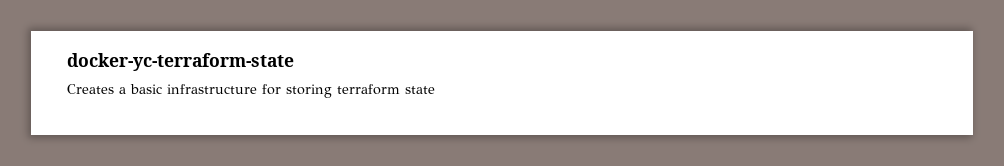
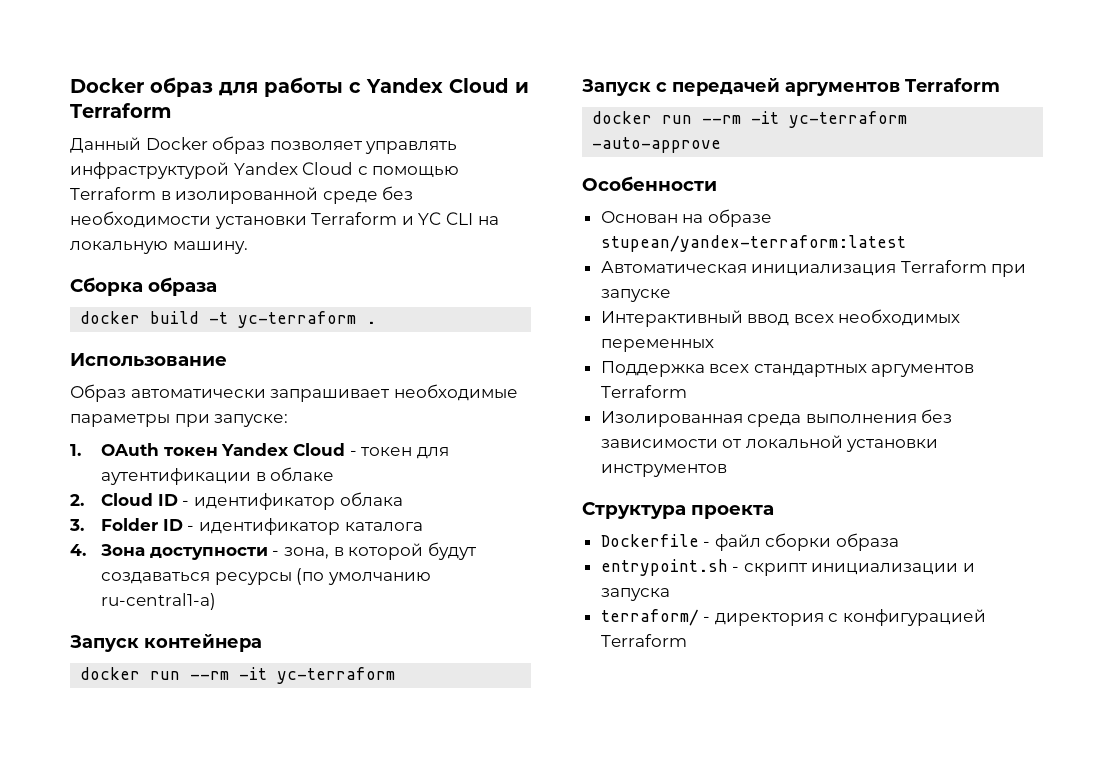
[67,53,294,71] [67,84,435,98] docker-yc-terraform-state // Creates a basic infrastructure for storing terraform state -> [70,77,529,97] [70,103,171,118] [70,136,458,154] [70,162,460,179] [70,186,414,204] [70,211,499,229] [70,241,248,254] [70,277,217,296] [80,311,377,328] [70,353,227,366] [70,384,518,402] [70,414,289,427] [70,443,449,459] [101,467,335,485] [70,492,403,510] [69,518,423,535] [70,542,476,560] [101,568,432,585] [101,593,217,610] [70,634,262,652] [80,667,396,684] [582,78,1000,96] [592,111,908,128] [592,137,722,153] [582,176,717,191] [600,209,772,227] [600,235,906,252] [600,260,1027,277] [600,289,671,302] [600,309,961,327] [600,339,714,352] [600,361,975,377] [600,385,687,398] [600,409,953,427] [600,435,939,452] [600,464,727,477] [582,502,774,519] [600,533,900,551] [600,559,976,576] [600,588,670,601] [600,609,987,626] [600,634,687,647] Docker образ для работы с Yandex Cloud и Terraform // Данный Docker образ позволяет управлять инфраструктурой Yandex Cloud с помощью Terraform в изолированной среде без необходимости установки Terraform и YC CLI на локальную машину. // Сборка образа // docker build -t yc-terraform . // Использование // Образ автоматически запрашивает необходимые параметры при запуске: // 1. OAuth токен Yandex Cloud - токен для аутентификации в облаке // 2. Cloud ID - идентификатор облака // 3. Folder ID - идентификатор каталога // 4. Зона доступности - зона, в которой будут создаваться ресурсы (по умолчанию ru-central1-a) // Запуск контейнера // docker run --rm -it yc-terraform // Запуск с передачей аргументов Terraform // docker run --rm -it yc-terraform -auto-approve // Особенности // Основан на образе stupean/yandex-terraform:latest // Автоматическая инициализация Terraform при запуске // Интерактивный ввод всех необходимых переменных // Поддержка всех стандартных аргументов Terraform // Изолированная среда выполнения без зависимости от локальной установки инструментов // Структура проекта // Dockerfile - файл сборки образа // entrypoint.sh - скрипт инициализации и запуска // terraform/ - директория с конфигурацией Terraform

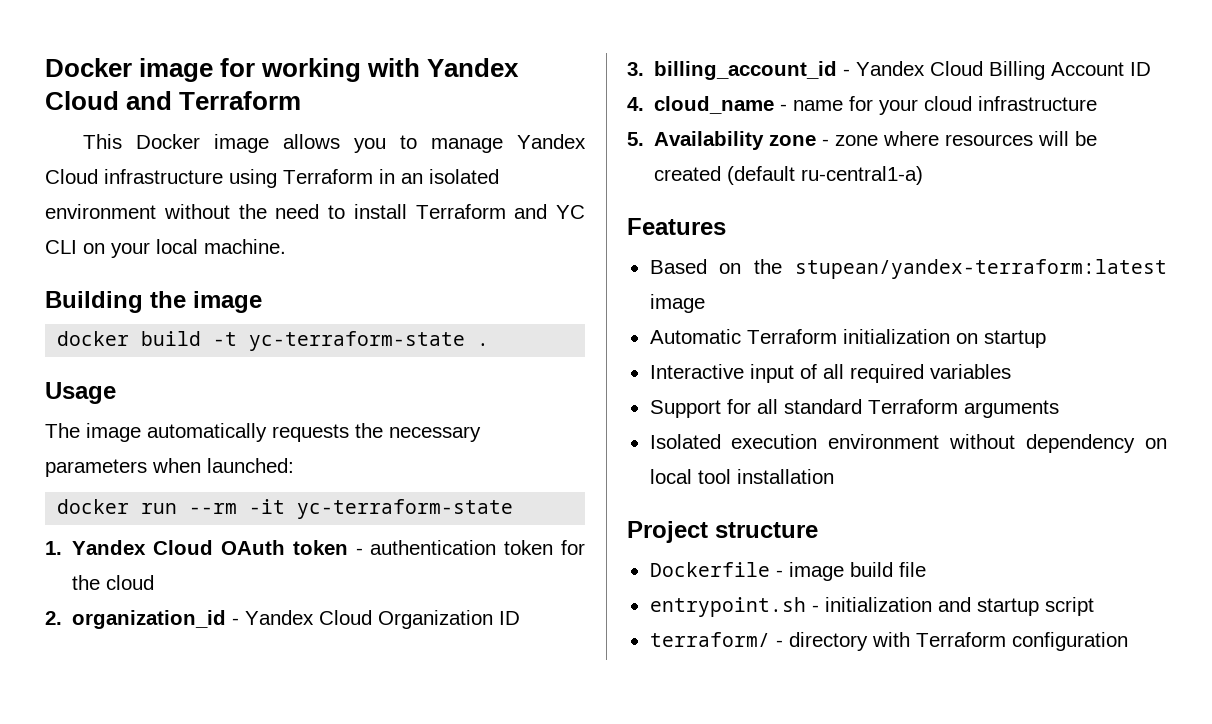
[70,77,529,97] [70,103,171,118] [70,136,458,154] [70,162,460,179] [70,186,414,204] [70,211,499,229] [70,241,248,254] [70,277,217,296] Docker образ для работы с Yandex Cloud и Terraform // Данный Docker образ позволяет управлять инфраструктурой Yandex Cloud с помощью Terraform в изолированной среде без необходимости установки Terraform и YC CLI на локальную машину. // Сборка образа -> [45,58,520,82] [45,91,302,110] [82,134,586,153] [45,169,499,188] [45,204,585,219] [45,239,286,258] [45,291,262,313] Docker image for working with Yandex Cloud and Terraform // This Docker image allows you to manage Yandex Cloud infrastructure using Terraform in an isolated environment without the need to install Terraform and YC CLI on your local machine. // Building the image
[238,311,357,328] yc-terraform -> [249,331,466,351] yc-terraform-state
[70,353,227,366] [70,384,518,402] [70,414,289,427] [70,443,449,459] [101,467,335,485] [70,492,403,510] [69,518,423,535] [70,542,476,560] [101,568,432,585] [101,593,217,610] [70,634,262,652] [80,667,396,684] [582,78,1000,96] [592,111,908,128] [592,137,722,153] [582,176,717,191] [600,209,772,227] [600,235,906,252] [600,260,1027,277] [600,289,671,302] [600,309,961,327] [600,339,714,352] [600,361,975,377] [600,385,687,398] [600,409,953,427] [600,435,939,452] [600,464,727,477] [582,502,774,519] Использование // Образ автоматически запрашивает необходимые параметры при запуске: // 1. OAuth токен Yandex Cloud - токен для аутентификации в облаке // 2. Cloud ID - идентификатор облака // 3. Folder ID - идентификатор каталога // 4. Зона доступности - зона, в которой будут создаваться ресурсы (по умолчанию ru-central1-a) // Запуск контейнера // docker run --rm -it yc-terraform // Запуск с передачей аргументов Terraform // docker run --rm -it yc-terraform -auto-approve // Особенности // Основан на образе stupean/yandex-terraform:latest // Автоматическая инициализация Terraform при запуске // Интерактивный ввод всех необходимых переменных // Поддержка всех стандартных аргументов Terraform // Изолированная среда выполнения без зависимости от локальной установки инструментов // Структура проекта -> [45,382,116,404] [45,423,481,442] [45,458,294,477] [57,499,514,519] [45,540,585,555] [72,575,155,590] [45,610,521,629] [627,61,1152,80] [627,96,1098,115] [627,131,1098,150] [654,166,924,185] [627,218,726,235] [649,259,1167,279] [649,294,705,313] [649,329,1046,348] [649,364,1011,383] [649,399,1059,418] [649,434,1167,453] [649,469,834,484] [627,521,818,543] Usage // The image automatically requests the necessary parameters when launched: // docker run --rm -it yc-terraform-state // 1. Yandex Cloud OAuth token - authentication token for the cloud // 2. organization_id - Yandex Cloud Organization ID // 3. billing_account_id - Yandex Cloud Billing Account ID // 4. cloud_name - name for your cloud infrastructure // 5. Availability zone - zone where resources will be created (default ru-central1-a) // Features // Based on the stupean/yandex-terraform:latest image // Automatic Terraform initialization on startup // Interactive input of all required variables // Support for all standard Terraform arguments // Isolated execution environment without dependency on local tool installation // Project structure
[714,533,900,551] файл сборки образа -> [788,562,926,581] image build file
[743,563,976,576] [600,588,670,601] [600,609,987,626] [600,634,687,647] скрипт инициализации и запуска // terraform/ - директория с конфигурацией Terraform -> [824,597,1094,616] [649,632,1128,651] initialization and startup script // terraform/ - directory with Terraform configuration

